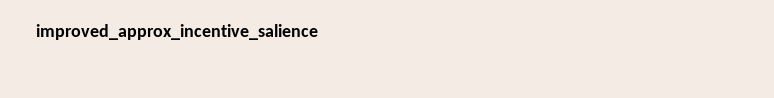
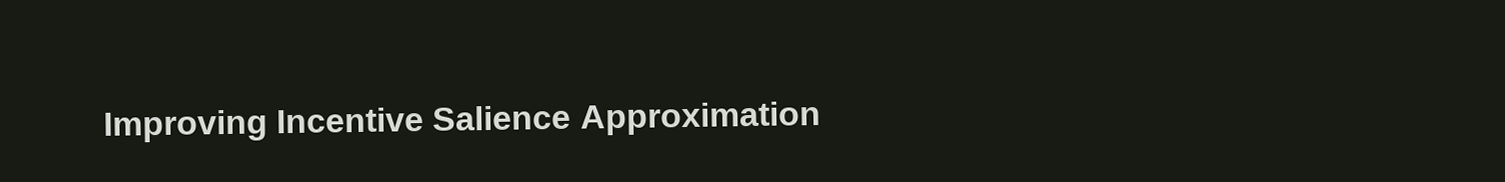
[36,24,318,40] improved_approx_incentive_salience -> [103,100,821,143] Improving Incentive Salience Approximation

